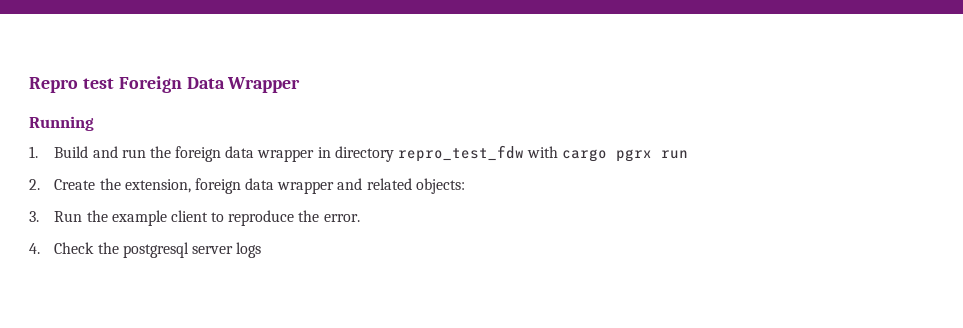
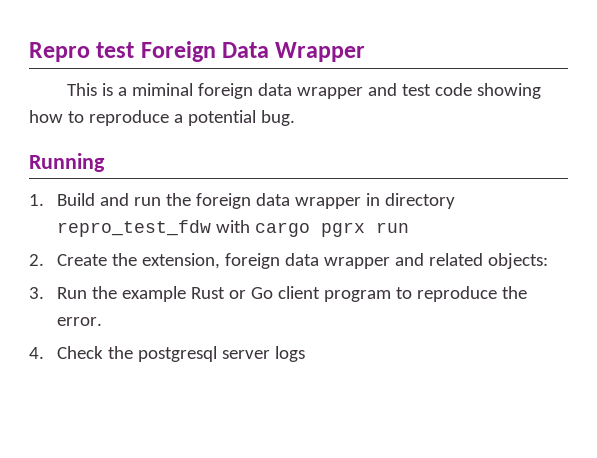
(301, 85) none -> [67,83,542,99] [29,110,295,126] // This is a miminal foreign data wrapper and test code showing how to reproduce a potential bug.
[170,210,208,222] client -> [191,286,392,302] Rust or Go client program

